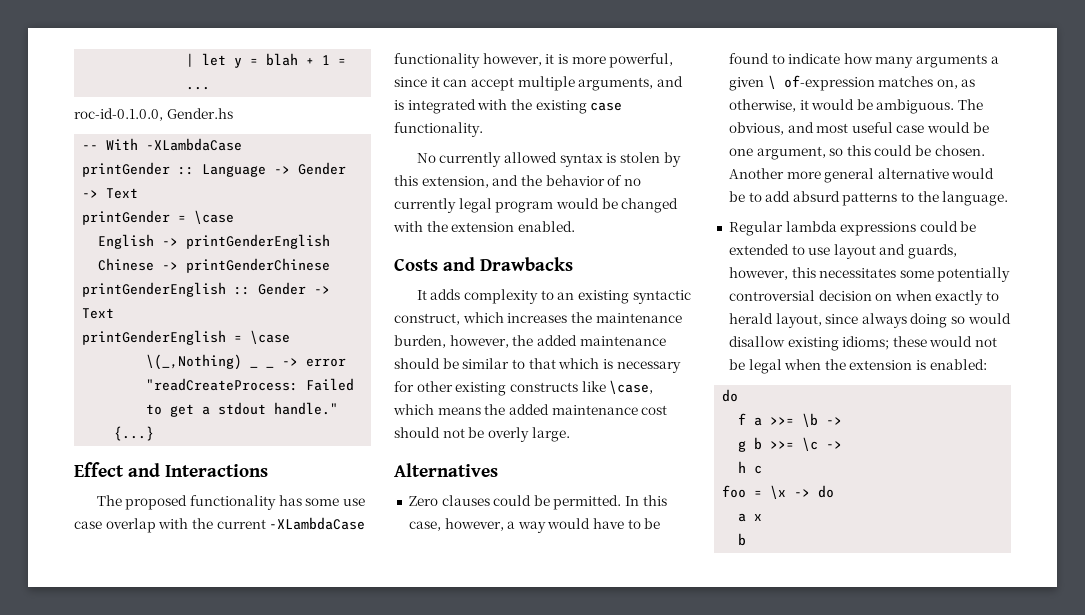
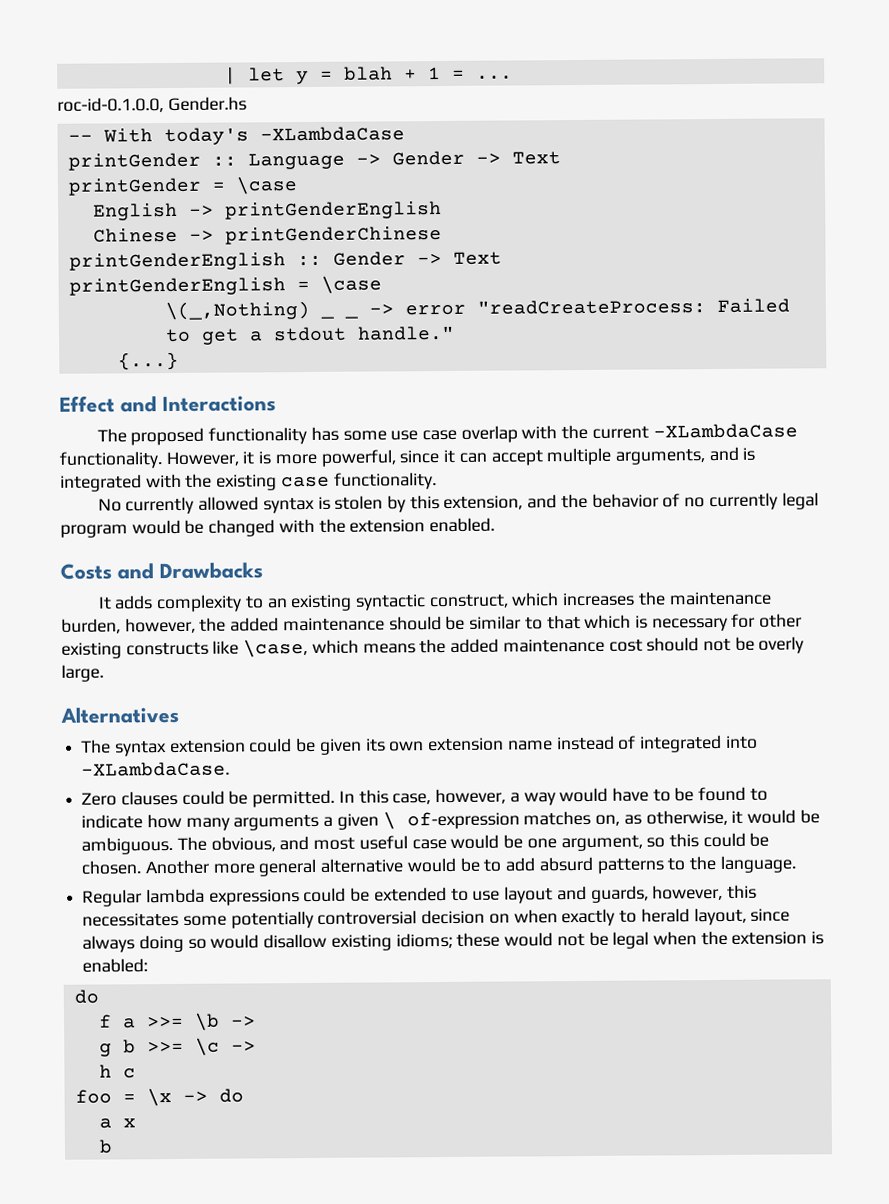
(139, 144) none -> [163,127,249,146] today's
[394,53,542,68] functionality however, -> [59,451,239,469] functionality. However,
(498, 470) none -> [80,734,758,757] [81,761,231,777] // The syntax extension could be given its own extension name instead of integrated into -XLambdaCase.

